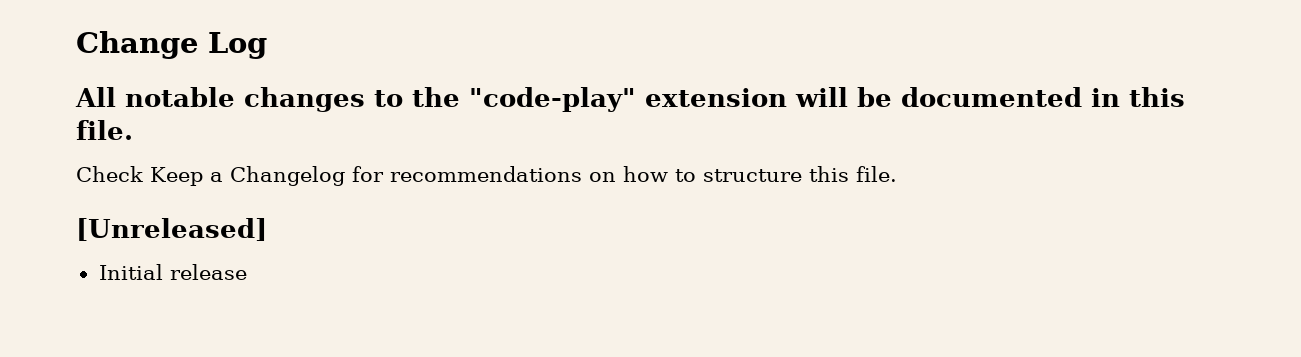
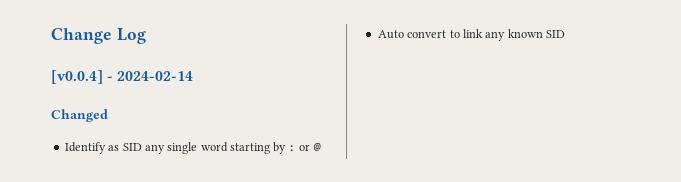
[75,87,1185,112] [76,120,133,140] [76,166,897,186] [76,218,267,241] [98,264,247,280] All notable changes to the "code-play" extension will be documented in this file. // Check Keep a Changelog for recommendations on how to structure this file. // [Unreleased] // Initial release -> [51,70,194,84] [51,109,108,122] [64,142,321,154] [377,29,565,41] [v0.0.4] - 2024-02-14 // Changed // Identify as SID any single word starting by : or @ // Auto convert to link any known SID

